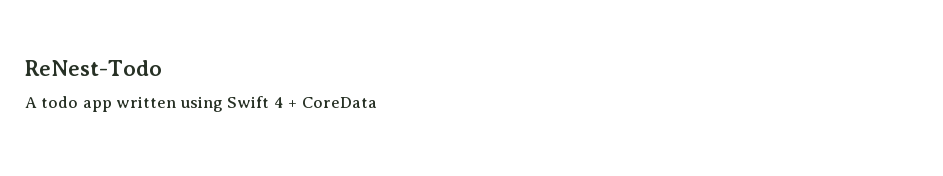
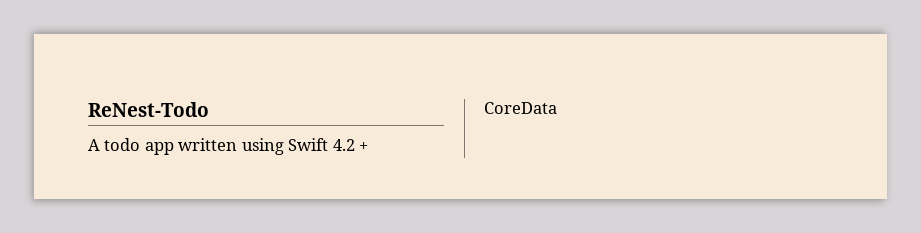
[273,97,284,108] 4 -> [332,139,355,151] 4.2

